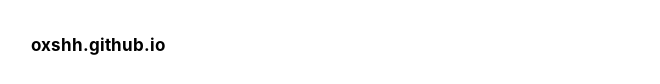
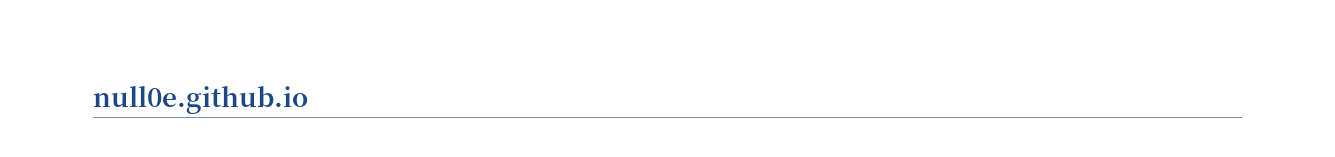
[31,37,165,55] oxshh.github.io -> [93,86,308,114] null0e.github.io

